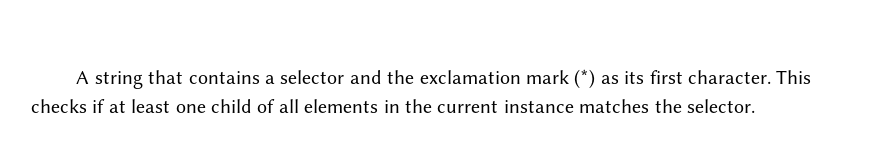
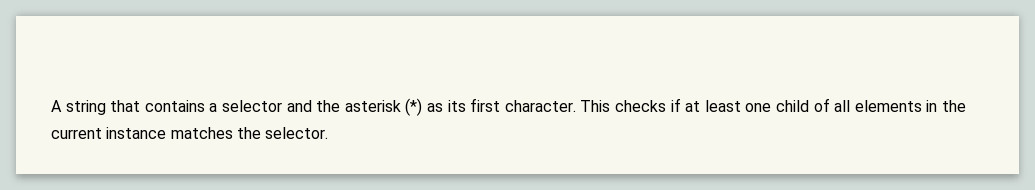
[419,70,569,84] exclamation mark -> [344,100,401,112] asterisk

